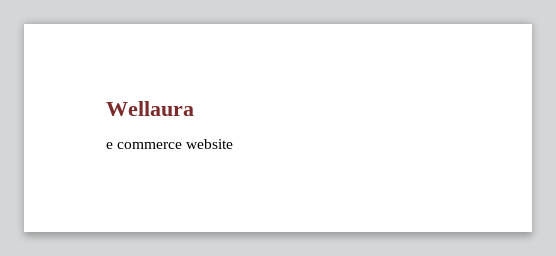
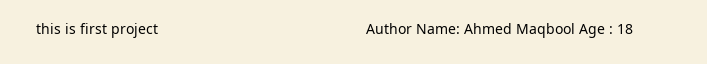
[106,101,194,116] [106,139,234,149] Wellaura // e commerce website -> [36,23,158,38] [366,23,633,38] this is first project // Author Name: Ahmed Maqbool Age : 18

